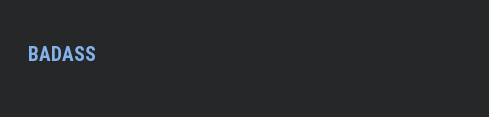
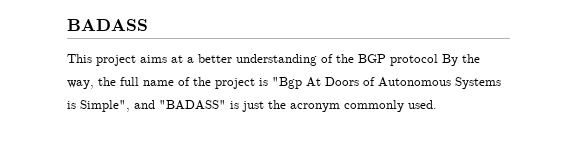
(96, 53) none -> [67,54,480,66] [67,77,501,89] [67,100,437,112] // This project aims at a better understanding of the BGP protocol By the way, the full name of the project is "Bgp At Doors of Autonomous Systems is Simple", and "BADASS" is just the acronym commonly used.

